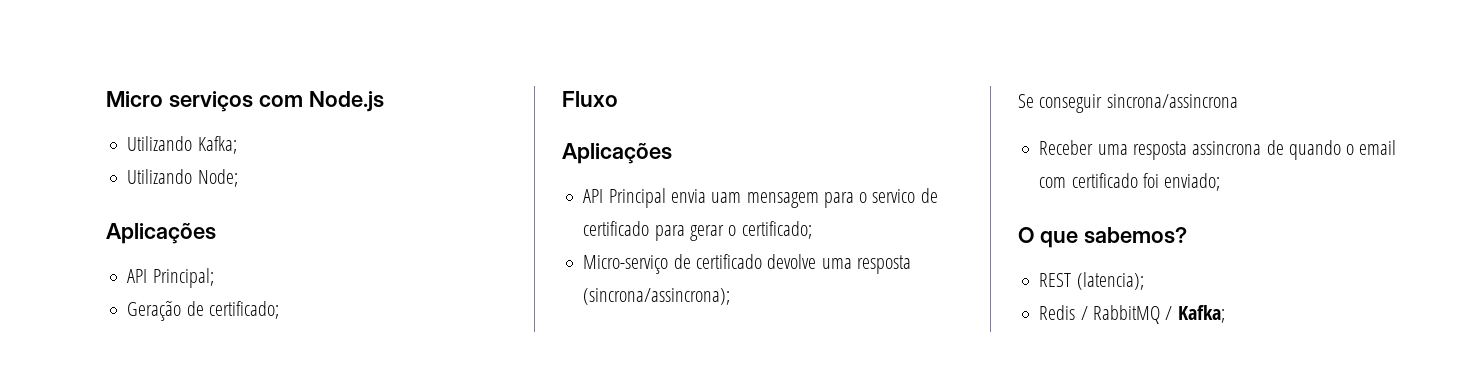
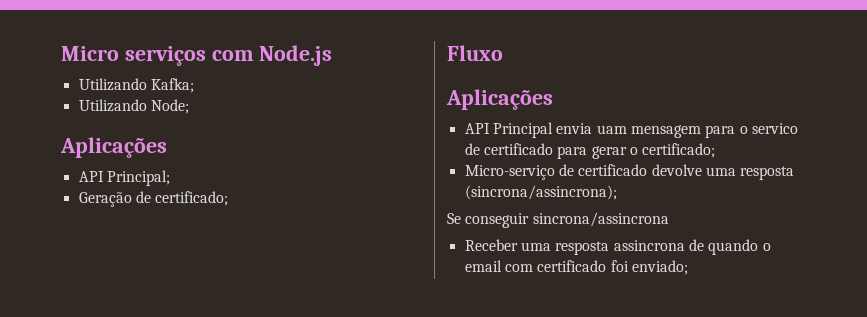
[1018,227,1187,248] [1039,272,1144,290] [1039,305,1225,324] // O que sabemos? // REST (latencia); // Redis / RabbitMQ / Kafka; -> (688, 267) none

